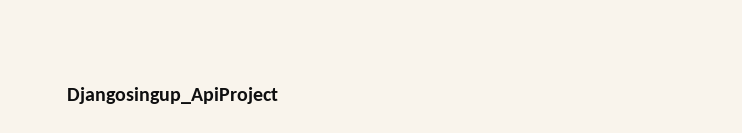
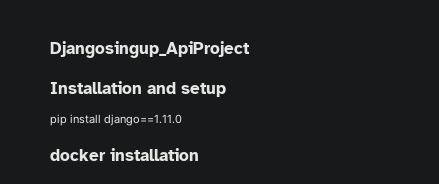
(278, 95) none -> [50,81,226,97] [50,114,183,126] [50,148,199,161] // Installation and setup // pip install django==1.11.0 // docker installation

